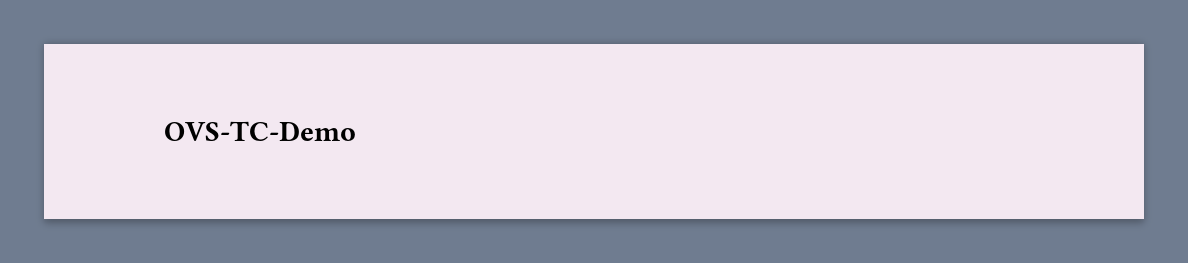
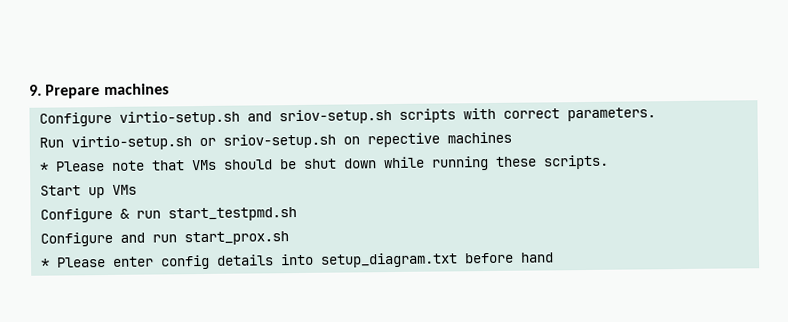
[164,121,356,141] OVS-TC-Demo -> [29,83,169,99] [38,107,656,127] [38,131,512,151] [38,154,609,172] [39,184,137,199] [39,207,297,223] [39,231,289,247] [40,252,554,270] 9. Prepare machines // Configure virtio-setup.sh and sriov-setup.sh scripts with correct parameters. // Run virtio-setup.sh or sriov-setup.sh on repective machines // * Please note that VMs should be shut down while running these scripts. // Start up VMs // Configure & run start_testpmd.sh // Configure and run start_prox.sh // * Please enter config details into setup_diagram.txt before hand

